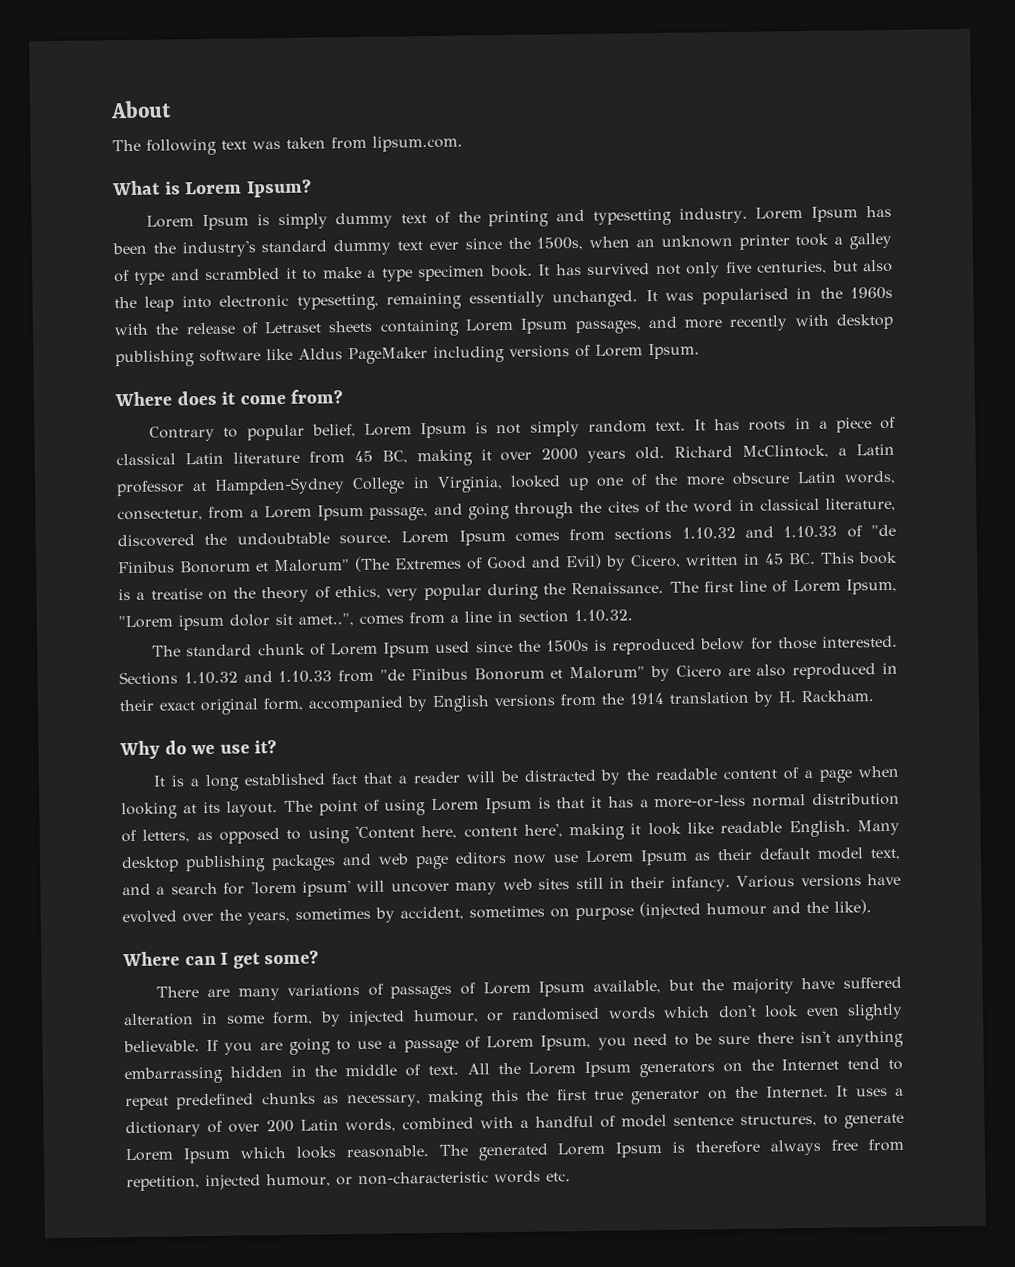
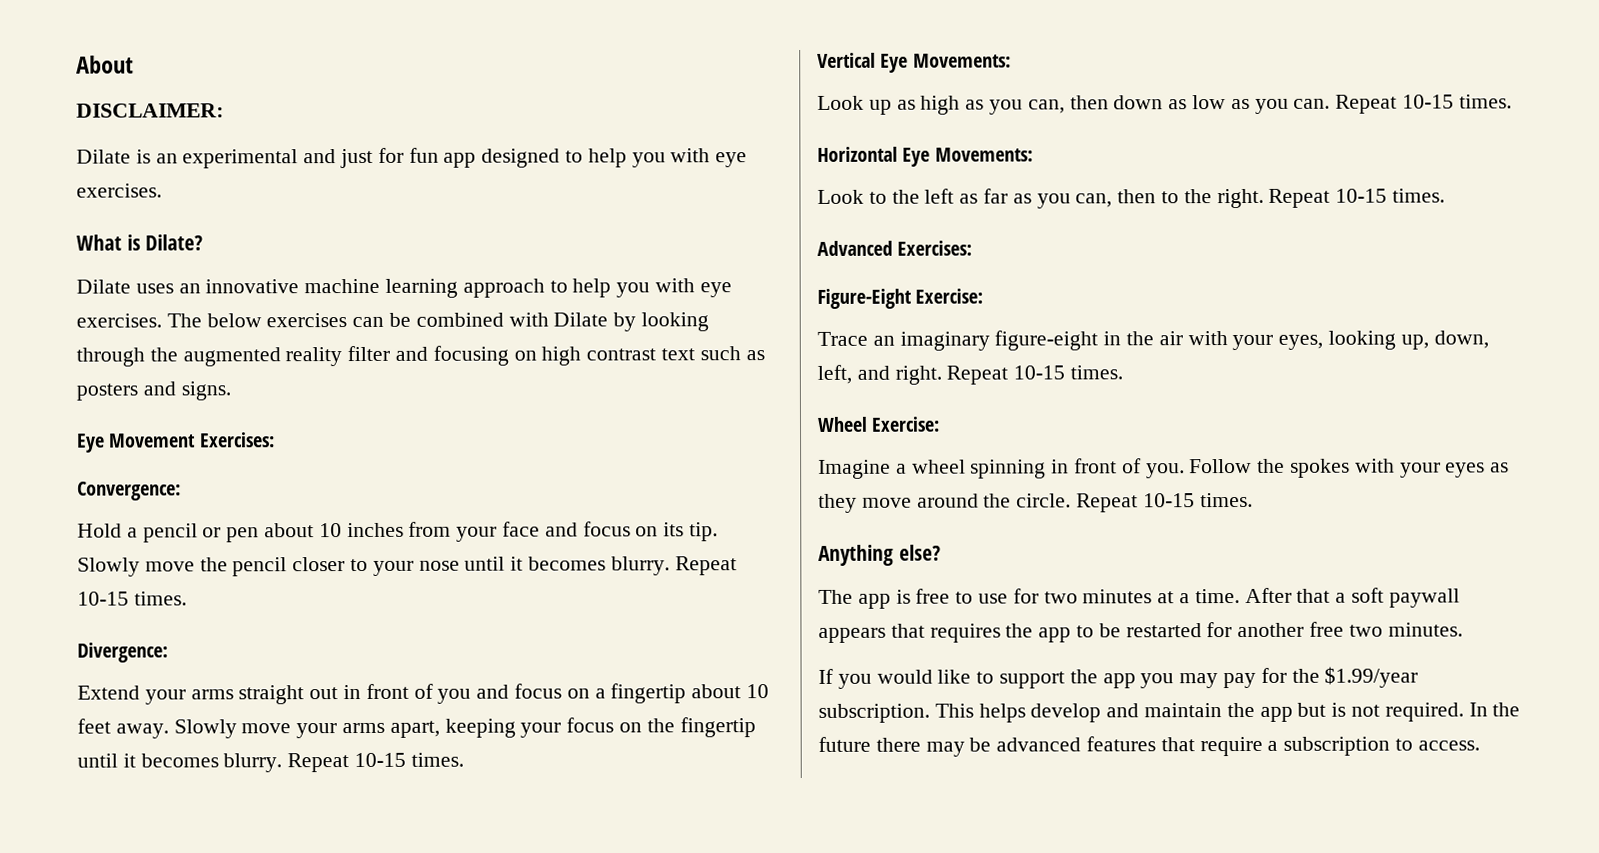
[112,135,463,156] [111,179,312,198] [146,205,892,231] [112,232,892,258] [114,259,894,285] [114,286,893,312] [114,313,894,337] [115,343,700,368] [114,389,344,407] [149,416,897,442] [116,443,895,467] [116,470,896,497] [117,497,896,522] [117,524,896,548] [118,551,898,574] [118,578,898,603] [118,609,633,631] [152,635,898,658] [119,662,898,686] [119,690,874,716] [119,740,278,760] [153,765,900,792] [121,792,900,820] [121,819,900,844] [121,847,901,873] [122,873,901,897] [122,899,872,925] [122,950,320,969] [156,976,903,1001] [124,1003,904,1027] [123,1030,905,1055] [124,1058,903,1085] [125,1085,904,1111] [125,1113,904,1138] [125,1138,904,1164] [126,1170,571,1192] The following text was taken from lipsum.com. // What is Lorem Ipsum? // Lorem Ipsum is simply dummy text of the printing and typesetting industry. Lorem Ipsum has been the industry's standard dummy text ever since the 1500s, when an unknown printer took a galley of type and scrambled it to make a type specimen book. It has survived not only five centuries, but also the leap into electronic typesetting, remaining essentially unchanged. It was popularised in the 1960s with the release of Letraset sheets containing Lorem Ipsum passages, and more recently with desktop publishing software like Aldus PageMaker including versions of Lorem Ipsum. // Where does it come from? // Contrary to popular belief, Lorem Ipsum is not simply random text. It has roots in a piece of classical Latin literature from 45 BC, making it over 2000 years old. Richard McClintock, a Latin professor at Hampden-Sydney College in Virginia, looked up one of the more obscure Latin words, consectetur, from a Lorem Ipsum passage, and going through the cites of the word in classical literature, discovered the undoubtable source. Lorem Ipsum comes from sections 1.10.32 and 1.10.33 of "de Finibus Bonorum et Malorum" (The Extremes of Good and Evil) by Cicero, written in 45 BC. This book is a treatise on the theory of ethics, very popular during the Renaissance. The first line of Lorem Ipsum, "Lorem ipsum dolor sit amet..", comes from a line in section 1.10.32. // The standard chunk of Lorem Ipsum used since the 1500s is reproduced below for those interested. Sections 1.10.32 and 1.10.33 from "de Finibus Bonorum et Malorum" by Cicero are also reproduced in their exact original form, accompanied by English versions from the 1914 translation by H. Rackham. // Why do we use it? // It is a long established fact that a reader will be distracted by the readable content of a page when looking at its layout. The point of using Lorem Ipsum is that it has a more-or-less normal distribution of letters, as opposed to using 'Content here, content here', making it look like readable English. Many desktop publishing packages and web page editors now use Lorem Ipsum as their default model text, and a search for 'lorem ipsum' will uncover many web sites still in their infancy. Various versions have evolved over the years, sometimes by accident, sometimes on purpose (injected humour and the like). // Where can I get some? // There are many variations of passages of Lorem Ipsum available, but the majority have suffered alteration in some form, by injected humour, or randomised words which don't look even slightly believable. If you are going to use a passage of Lorem Ipsum, you need to be sure there isn't anything embarrassing hidden in the middle of text. All the Lorem Ipsum generators on the Internet tend to repeat predefined chunks as necessary, making this the first true generator on the Internet. It uses a dictionary of over 200 Latin words, combined with a handful of model sentence structures, to generate Lorem Ipsum which looks reasonable. The generated Lorem Ipsum is therefore always free from repetition, injected humour, or non-characteristic words etc. -> [76,103,224,118] [76,147,748,169] [76,183,162,198] [76,234,204,251] [76,278,732,298] [76,312,710,332] [76,345,765,367] [76,381,231,401] [77,432,275,453] [77,481,181,501] [77,521,719,543] [77,556,737,577] [77,591,187,606] [77,642,168,663] [77,683,770,705] [77,717,756,739] [77,752,464,773] [817,52,1011,73] [817,94,1512,115] [817,146,1033,167] [817,188,1446,209] [817,240,973,256] [817,288,984,309] [817,330,1489,351] [817,364,1124,385] [817,416,941,432] [818,458,1510,479] [818,492,1253,513] [818,544,941,566] [818,587,1460,609] [818,621,1463,643] [818,666,1419,689] [818,702,1521,723] [818,736,1480,757] DISCLAIMER: // Dilate is an experimental and just for fun app designed to help you with eye exercises. // What is Dilate? // Dilate uses an innovative machine learning approach to help you with eye exercises. The below exercises can be combined with Dilate by looking through the augmented reality filter and focusing on high contrast text such as posters and signs. // Eye Movement Exercises: // Convergence: // Hold a pencil or pen about 10 inches from your face and focus on its tip. Slowly move the pencil closer to your nose until it becomes blurry. Repeat 10-15 times. // Divergence: // Extend your arms straight out in front of you and focus on a fingertip about 10 feet away. Slowly move your arms apart, keeping your focus on the fingertip until it becomes blurry. Repeat 10-15 times. // Vertical Eye Movements: // Look up as high as you can, then down as low as you can. Repeat 10-15 times. // Horizontal Eye Movements: // Look to the left as far as you can, then to the right. Repeat 10-15 times. // Advanced Exercises: // Figure-Eight Exercise: // Trace an imaginary figure-eight in the air with your eyes, looking up, down, left, and right. Repeat 10-15 times. // Wheel Exercise: // Imagine a wheel spinning in front of you. Follow the spokes with your eyes as they move around the circle. Repeat 10-15 times. // Anything else? // The app is free to use for two minutes at a time. After that a soft paywall appears that requires the app to be restarted for another free two minutes. // If you would like to support the app you may pay for the $1.99/year subscription. This helps develop and maintain the app but is not required. In the future there may be advanced features that require a subscription to access.

